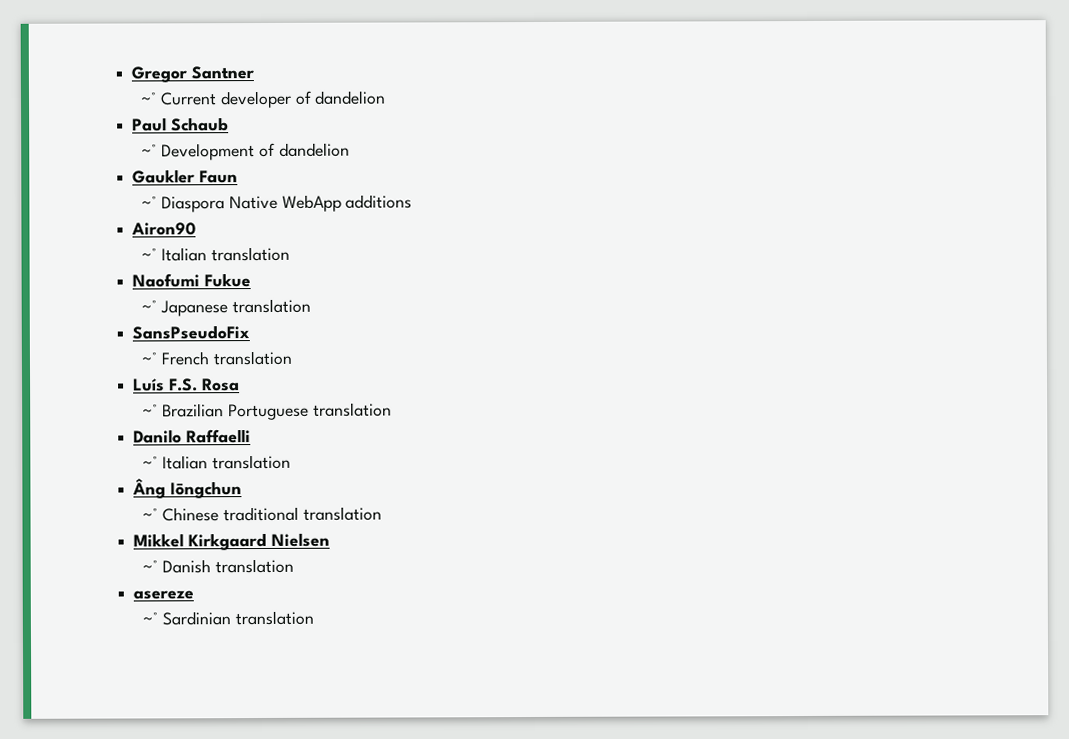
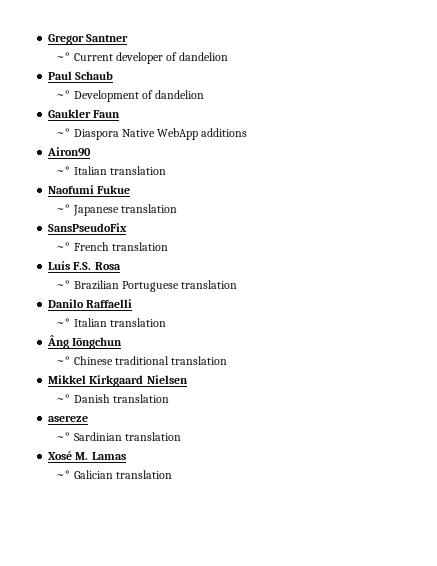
(314, 618) none -> [48,451,126,460] [56,470,172,479] // Xosé M. Lamas // ~° Galician translation

